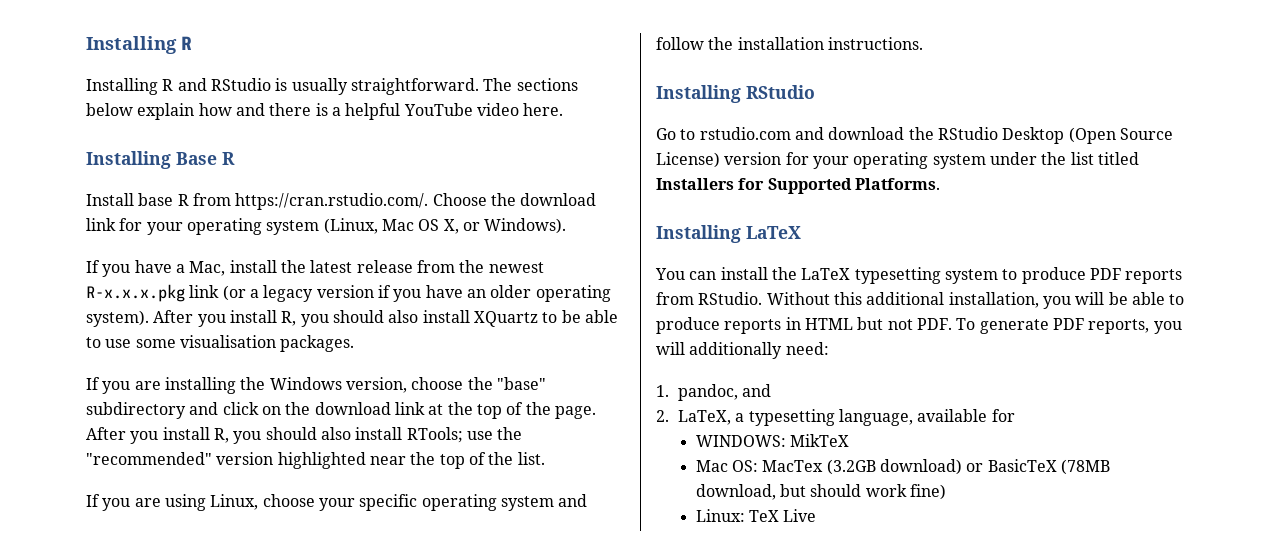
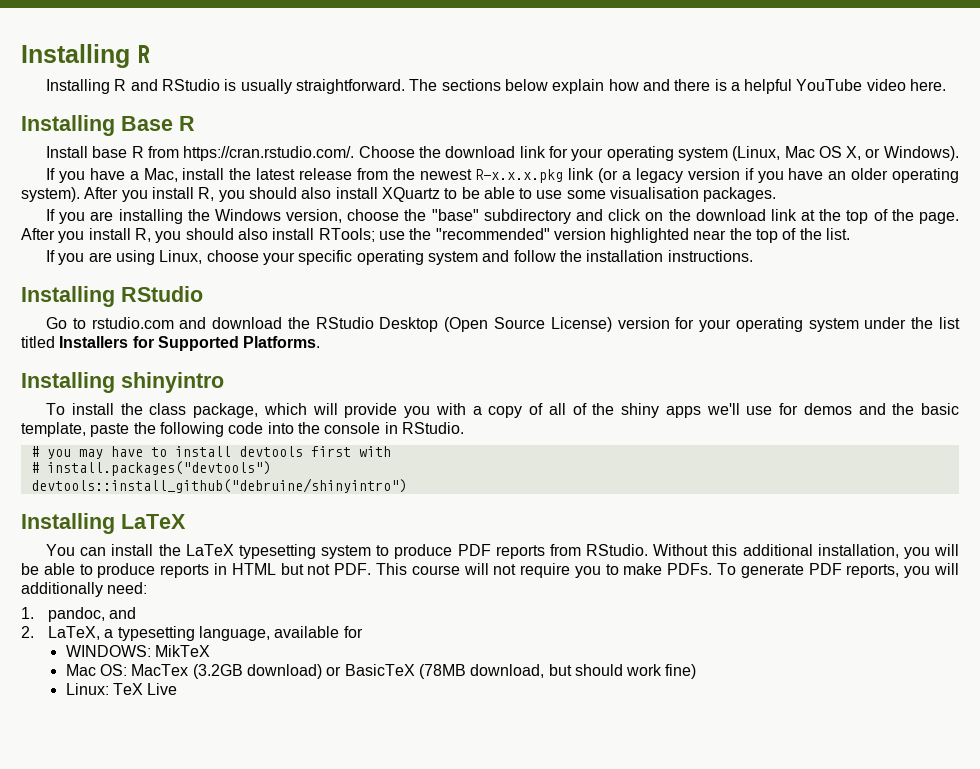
(940, 184) none -> [21,372,224,393] [46,403,959,418] [21,422,464,437] [30,446,391,459] [30,461,271,476] [30,478,407,493] // Installing shinyintro // To install the class package, which will provide you with a copy of all of the shiny apps we'll use for demos and the basic template, paste the following code into the console in RStudio. // # you may have to install devtools first with // # install.packages("devtools") // devtools::install_github("debruine/shinyintro")
(952, 324) none -> [375,563,713,578] This course will not require you to make PDFs.

